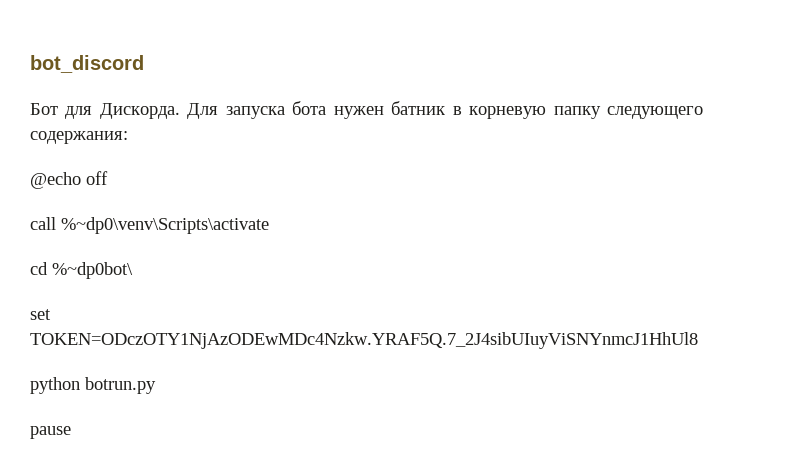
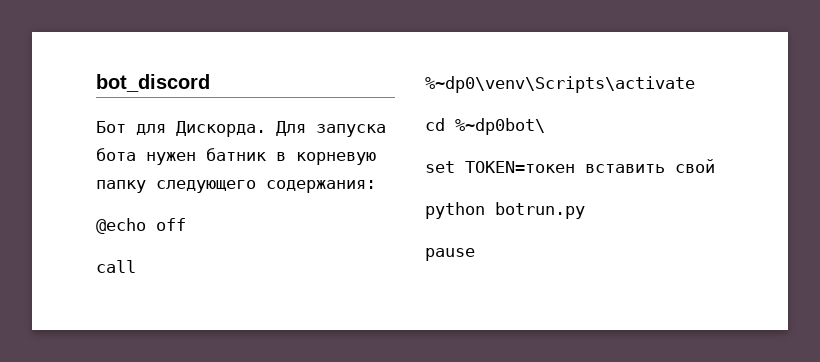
[30,332,698,349] TOKEN=ODczOTY1NjAzODEwMDc4Nzkw.YRAF5Q.7_2J4sibUIuyViSNYnmcJ1HhUl8 -> [465,159,715,173] TOKEN=токен вставить свой

